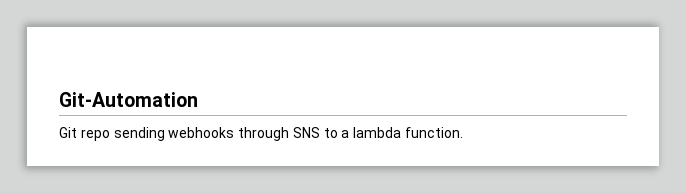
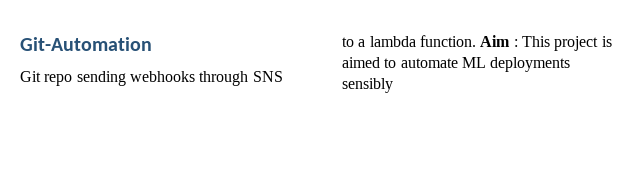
(464, 132) none -> [480,35,612,51] [342,57,571,72] [342,78,393,93] Aim : This project is aimed to automate ML deployments sensibly

